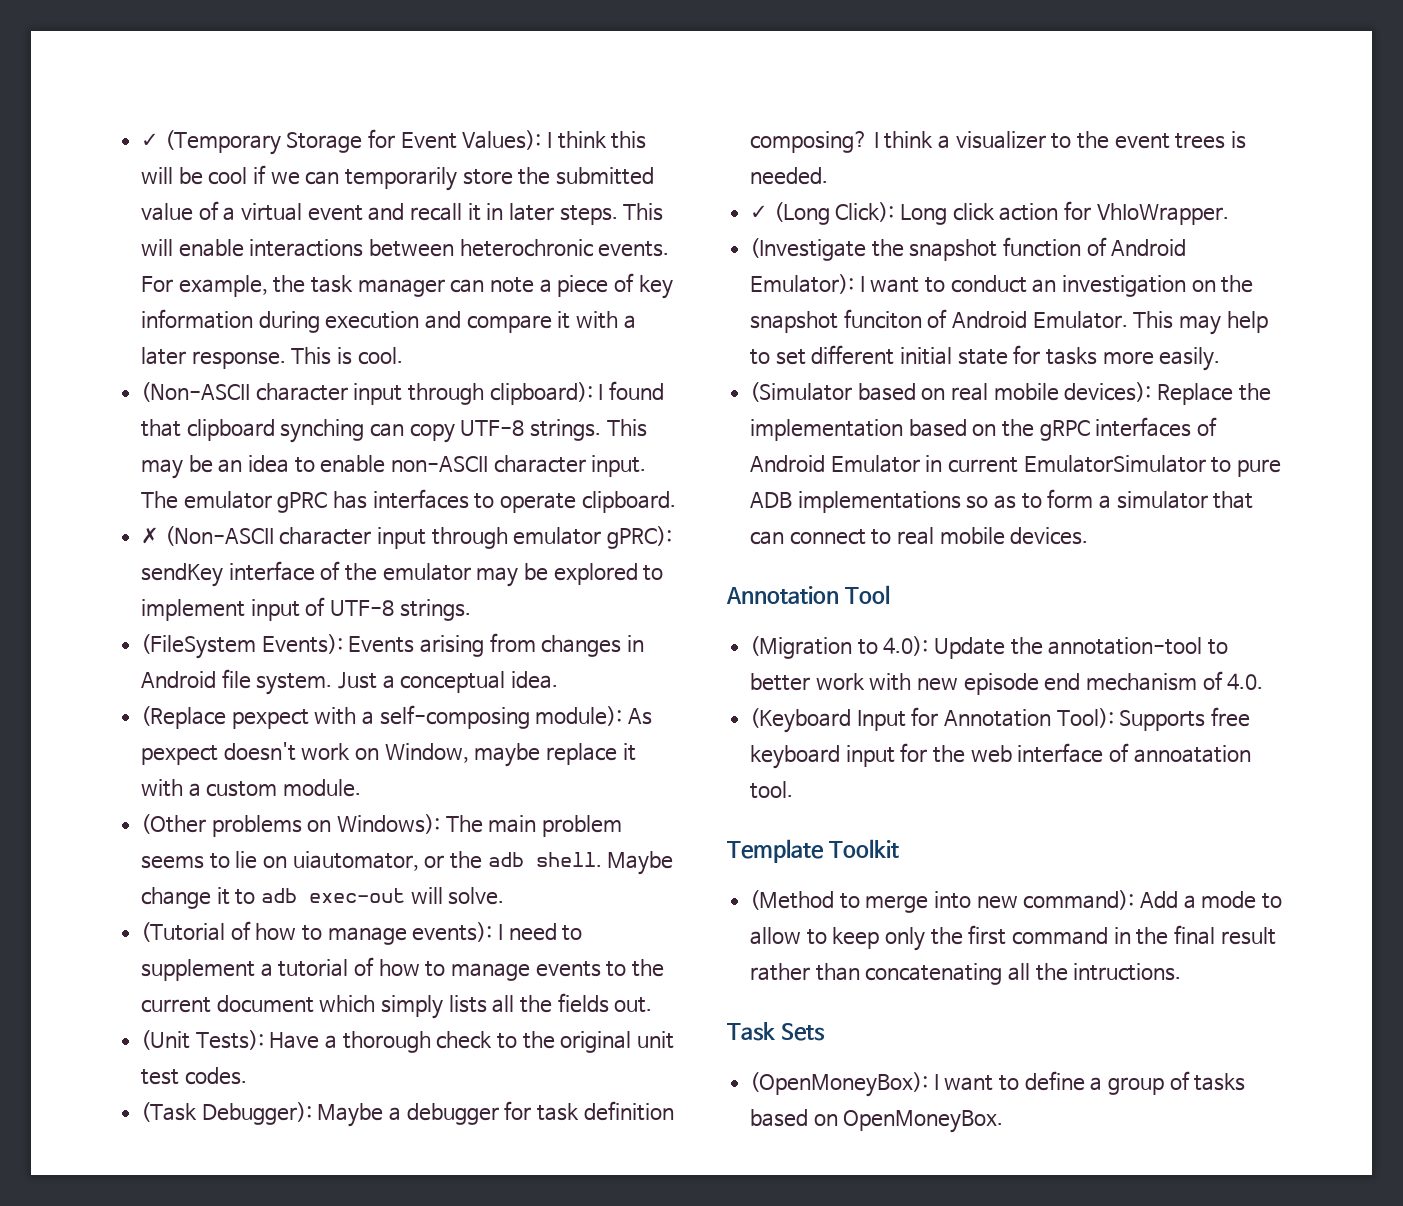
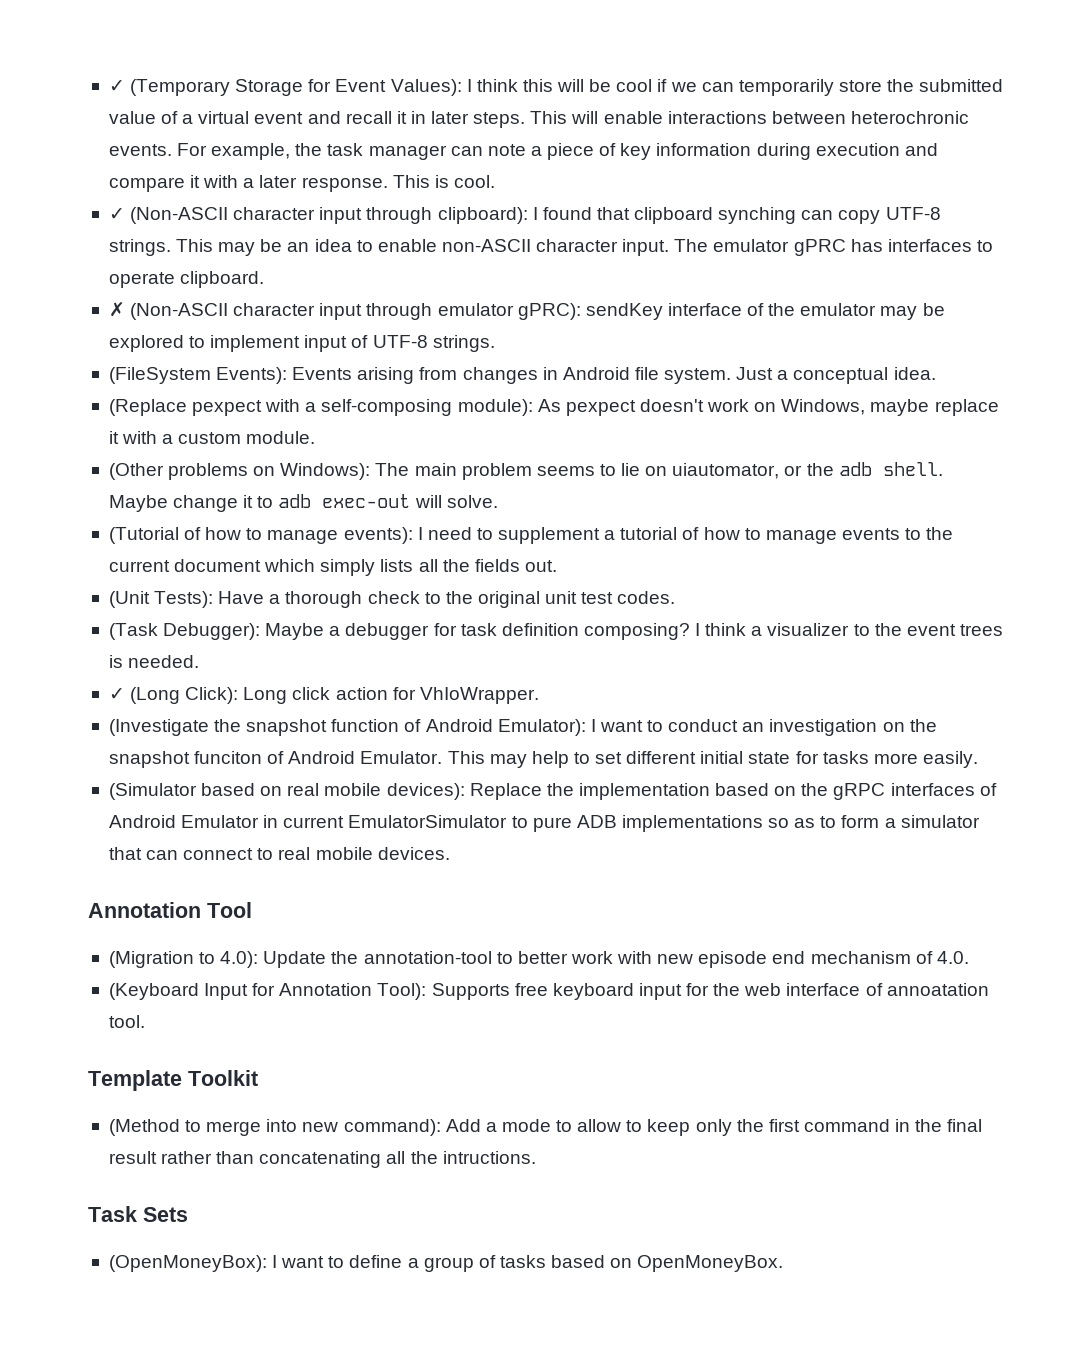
(403, 356) none -> [108,208,125,220] ✓
[384,743,469,763] Window, -> [781,399,866,415] Windows,

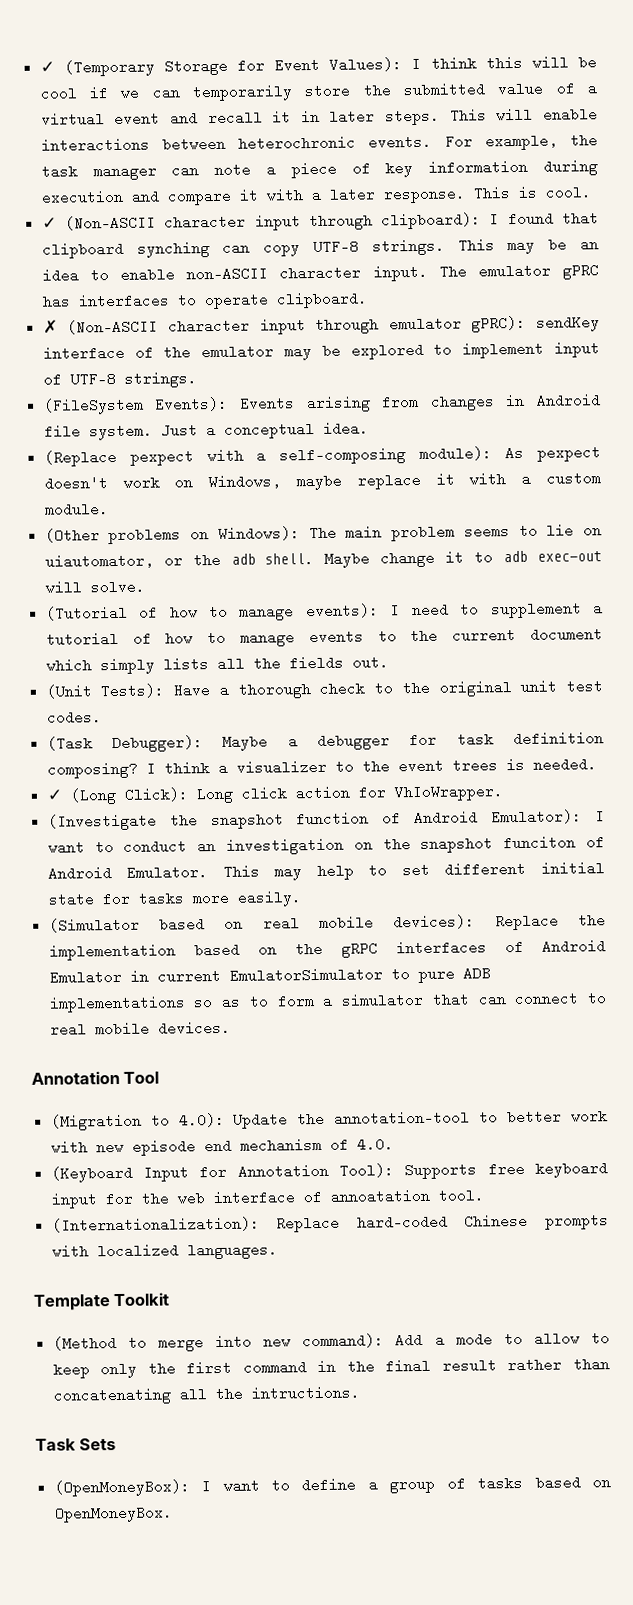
(145, 1021) none -> [51,1213,609,1233] [51,1242,278,1260] // (Internationalization): Replace hard-coded Chinese prompts with localized languages.

